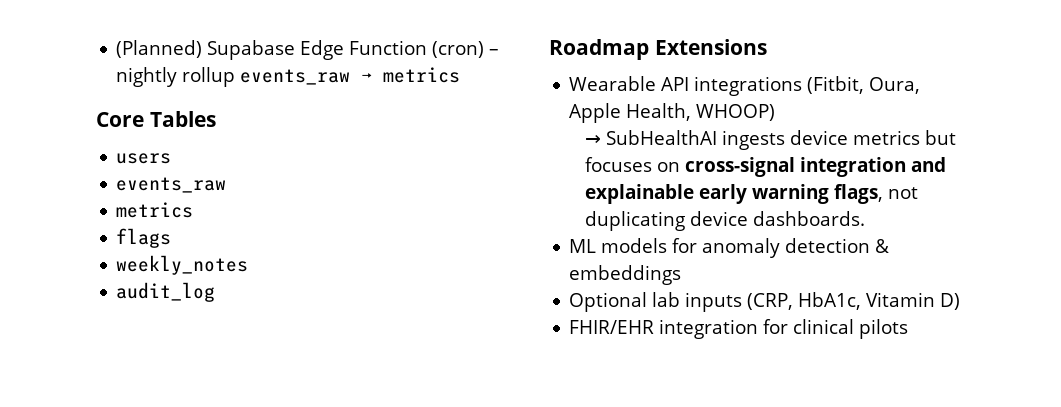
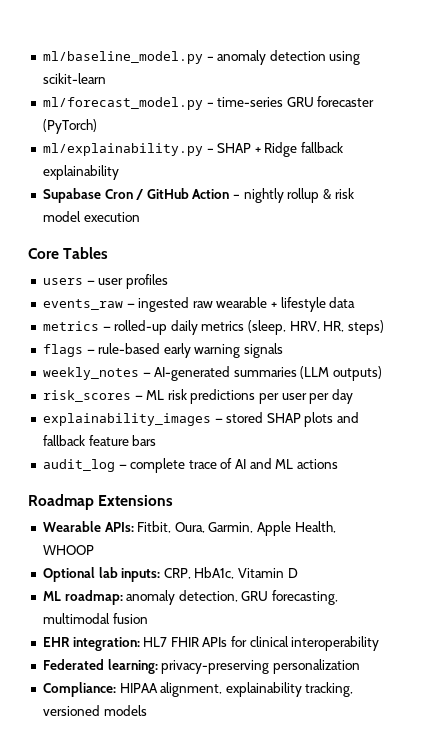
[116,40,500,60] [116,67,461,87] [96,111,216,127] [116,153,172,164] [116,177,227,193] [116,202,194,218] [116,228,172,248] [116,255,249,275] [116,282,216,302] [549,39,767,60] [569,76,921,96] [569,103,776,123] [584,130,956,150] [584,157,946,177] [584,184,918,204] [584,211,865,231] [569,238,890,258] [569,265,682,285] [569,292,961,312] [569,319,909,339] (Planned) Supabase Edge Function (cron) – nightly rollup events_raw → metrics // Core Tables // users // events_raw // metrics // flags // weekly_notes // audit_log // Roadmap Extensions // Wearable API integrations (Fitbit, Oura, Apple Health, WHOOP) // → SubHealthAI ingests device metrics but focuses on cross-signal integration and explainable early warning flags, not duplicating device dashboards. // ML models for anomaly detection & embeddings // Optional lab inputs (CRP, HbA1c, Vitamin D) // FHIR/EHR integration for clinical pilots -> [42,50,361,65] [42,73,106,84] [42,96,375,110] [42,119,97,134] [42,142,344,157] [42,165,119,180] [42,188,354,203] [42,211,140,222] [28,247,109,259] [42,274,168,289] [42,297,356,312] [42,320,385,335] [42,343,284,358] [42,366,383,381] [42,389,354,404] [42,412,360,427] [42,435,157,446] [42,458,339,473] [28,494,174,510] [42,521,336,536] [42,545,94,555] [42,567,298,582] [42,590,339,605] [42,613,148,624] [42,636,380,651] [42,659,360,674] [42,682,354,697] [42,705,147,716] ml/baseline_model.py – anomaly detection using scikit-learn // ml/forecast_model.py – time-series GRU forecaster (PyTorch) // ml/explainability.py – SHAP + Ridge fallback explainability // Supabase Cron / GitHub Action – nightly rollup & risk model execution // Core Tables // users — user profiles // events_raw — ingested raw wearable + lifestyle data // metrics — rolled-up daily metrics (sleep, HRV, HR, steps) // flags — rule-based early warning signals // weekly_notes — AI-generated summaries (LLM outputs) // risk_scores — ML risk predictions per user per day // explainability_images — stored SHAP plots and fallback feature bars // audit_log — complete trace of AI and ML actions // Roadmap Extensions // Wearable APIs: Fitbit, Oura, Garmin, Apple Health, WHOOP // Optional lab inputs: CRP, HbA1c, Vitamin D // ML roadmap: anomaly detection, GRU forecasting, multimodal fusion // EHR integration: HL7 FHIR APIs for clinical interoperability // Federated learning: privacy-preserving personalization // Compliance: HIPAA alignment, explainability tracking, versioned models

